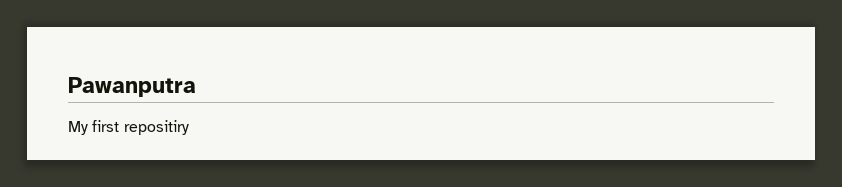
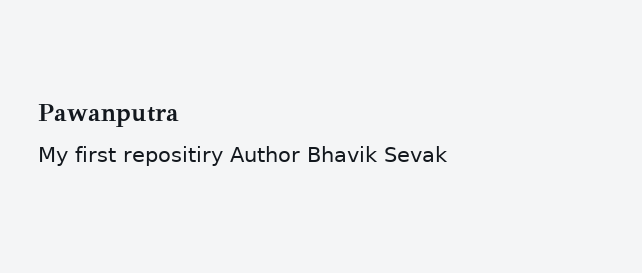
(189, 127) none -> [230,146,448,162] Author Bhavik Sevak

